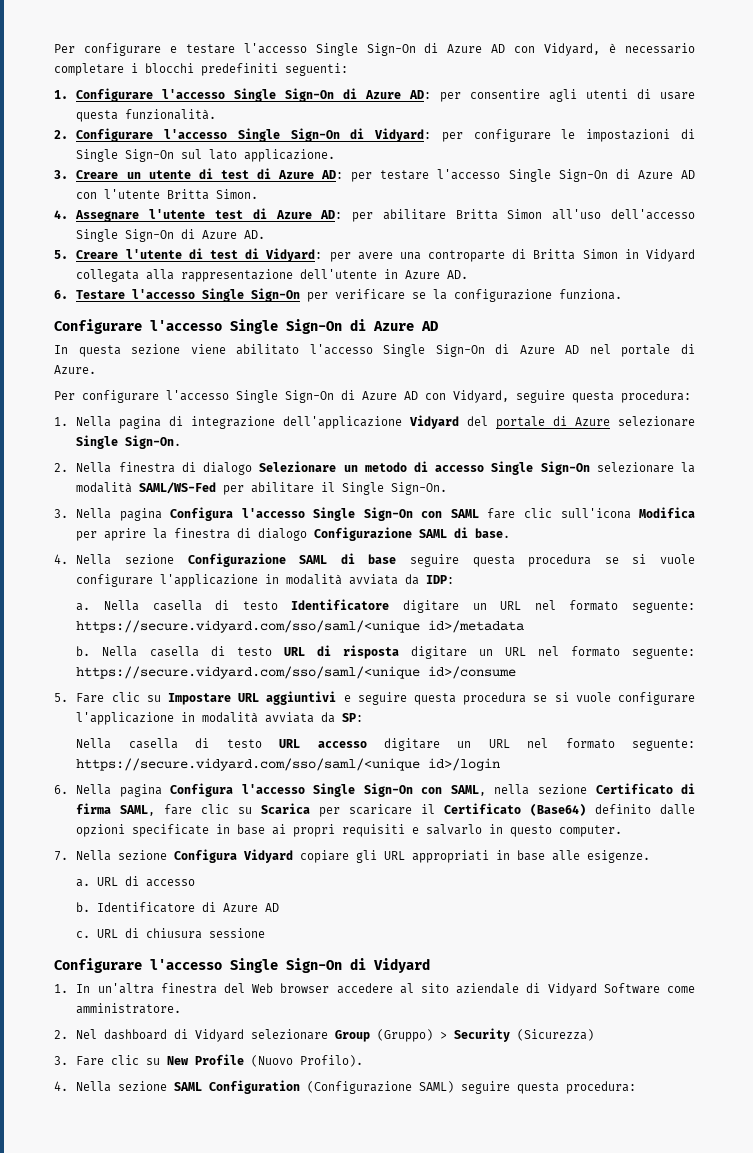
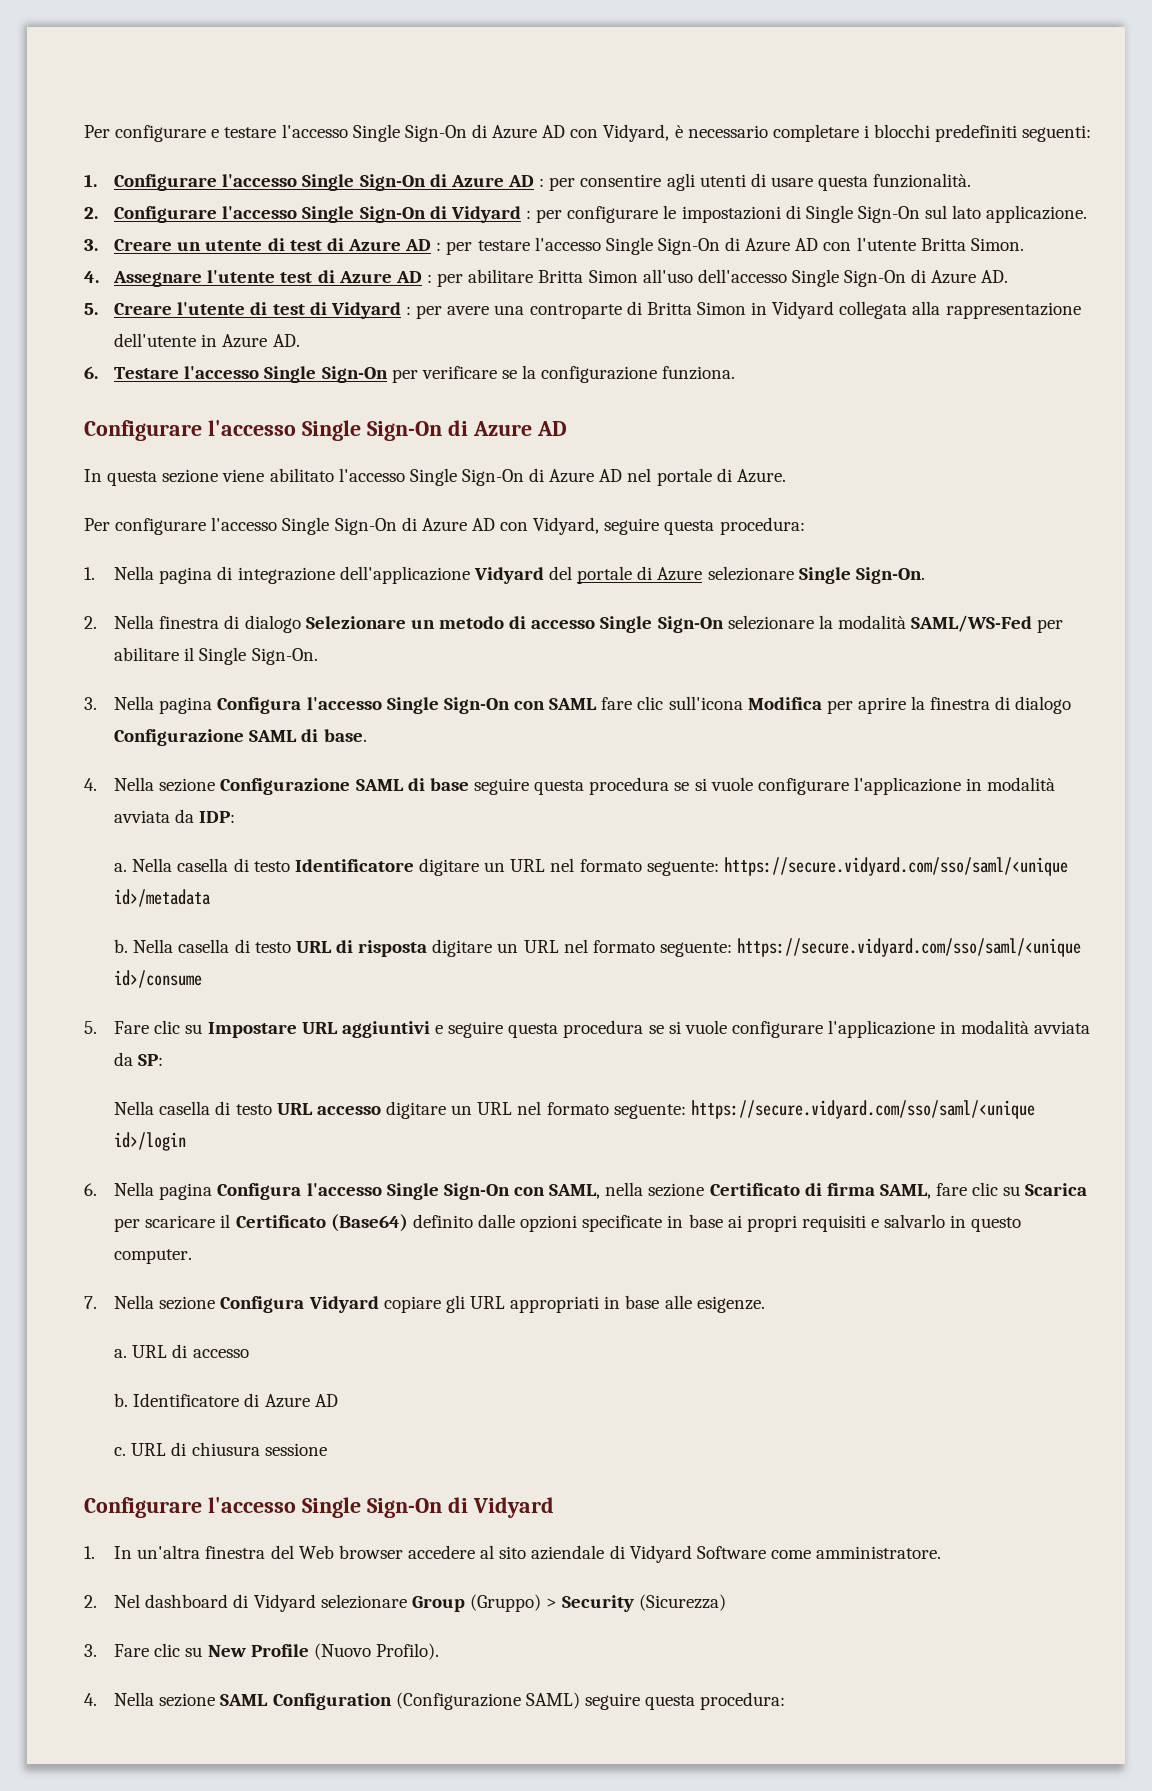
[409,90,432,99] AD: -> [507,175,545,187] AD :
[375,128,432,142] Vidyard: -> [450,206,531,223] Vidyard :
[321,170,344,179] AD: -> [405,239,442,251] AD :
[320,210,343,219] AD: -> [395,271,432,283] AD :
[266,248,323,262] Vidyard: -> [330,302,411,319] Vidyard :

